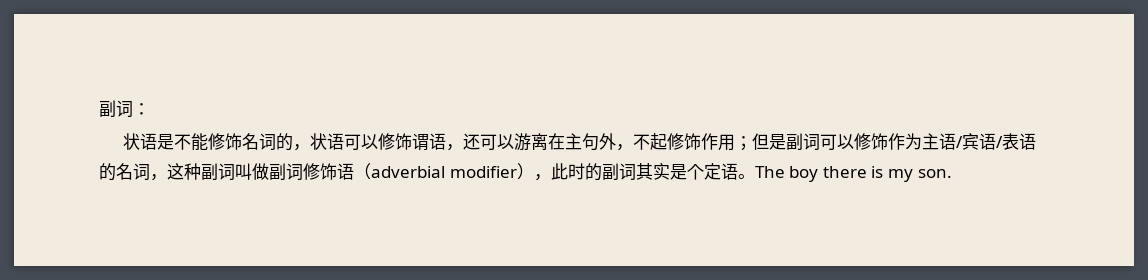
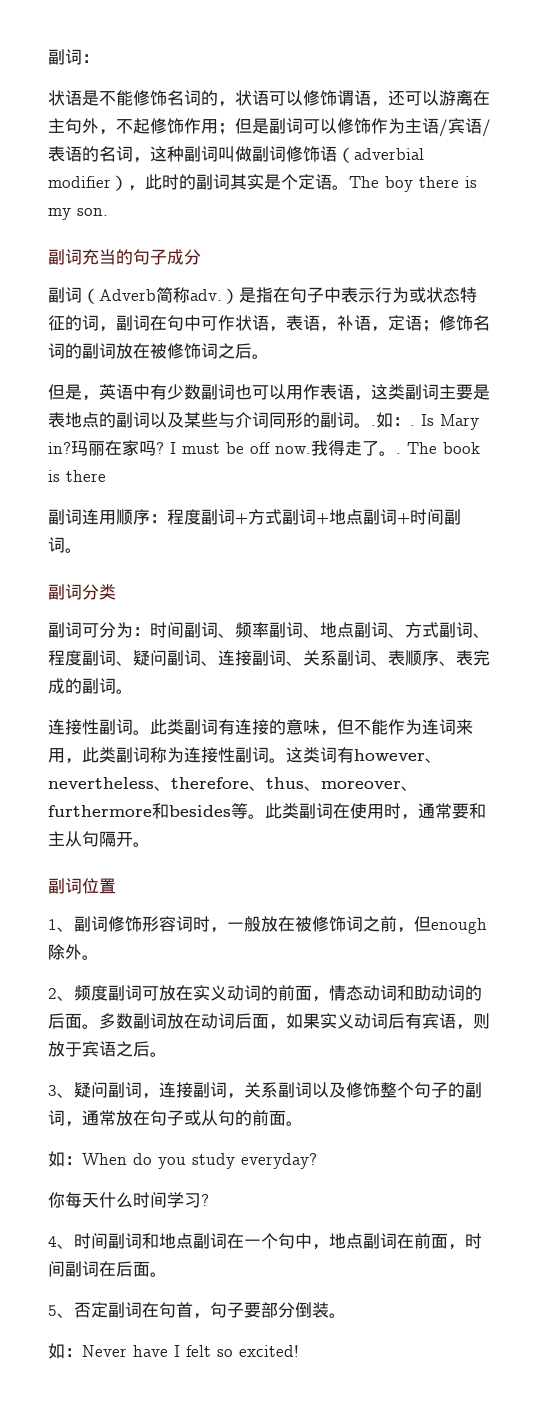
(952, 173) none -> [48,249,201,265] [48,287,477,304] [48,315,490,332] [48,343,269,359] [48,384,490,401] [48,412,479,430] [48,440,480,456] [48,470,106,482] [48,509,461,525] [48,537,82,553] [48,584,116,600] [48,622,490,638] [48,650,490,666] [48,678,133,694] [48,719,473,736] [48,747,442,764] [48,777,418,791] [48,803,486,820] [48,831,150,847] [48,878,116,894] [48,916,487,934] [48,944,99,960] [48,985,482,1002] [48,1013,490,1030] [48,1041,167,1057] [48,1082,482,1099] [48,1110,303,1127] [48,1151,317,1169] [48,1192,209,1208] [48,1233,482,1250] [48,1261,167,1277] [48,1302,346,1319] [48,1343,299,1359] // 副词充当的句子成分 // 副词（Adverb简称adv.）是指在句子中表示行为或状态特征的词，副词在句中可作状语，表语，补语，定语；修饰名词的副词放在被修饰词之后。 // 但是，英语中有少数副词也可以用作表语，这类副词主要是表地点的副词以及某些与介词同形的副词。.如：. Is Mary in?玛丽在家吗? I must be off now.我得走了。. The book is there // 副词连用顺序：程度副词+方式副词+地点副词+时间副词。 // 副词分类 // 副词可分为：时间副词、频率副词、地点副词、方式副词、程度副词、疑问副词、连接副词、关系副词、表顺序、表完成的副词。 // 连接性副词。此类副词有连接的意味，但不能作为连词来用，此类副词称为连接性副词。这类词有however、nevertheless、therefore、thus、moreover、furthermore和besides等。此类副词在使用时，通常要和主从句隔开。 // 副词位置 // 1、副词修饰形容词时，一般放在被修饰词之前，但enough除外。 // 2、频度副词可放在实义动词的前面，情态动词和助动词的后面。多数副词放在动词后面，如果实义动词后有宾语，则放于宾语之后。 // 3、疑问副词，连接副词，关系副词以及修饰整个句子的副词，通常放在句子或从句的前面。 // 如：When do you study everyday? // 你每天什么时间学习? // 4、时间副词和地点副词在一个句中，地点副词在前面，时间副词在后面。 // 5、否定副词在句首，句子要部分倒装。 // 如：Never have I felt so excited!

